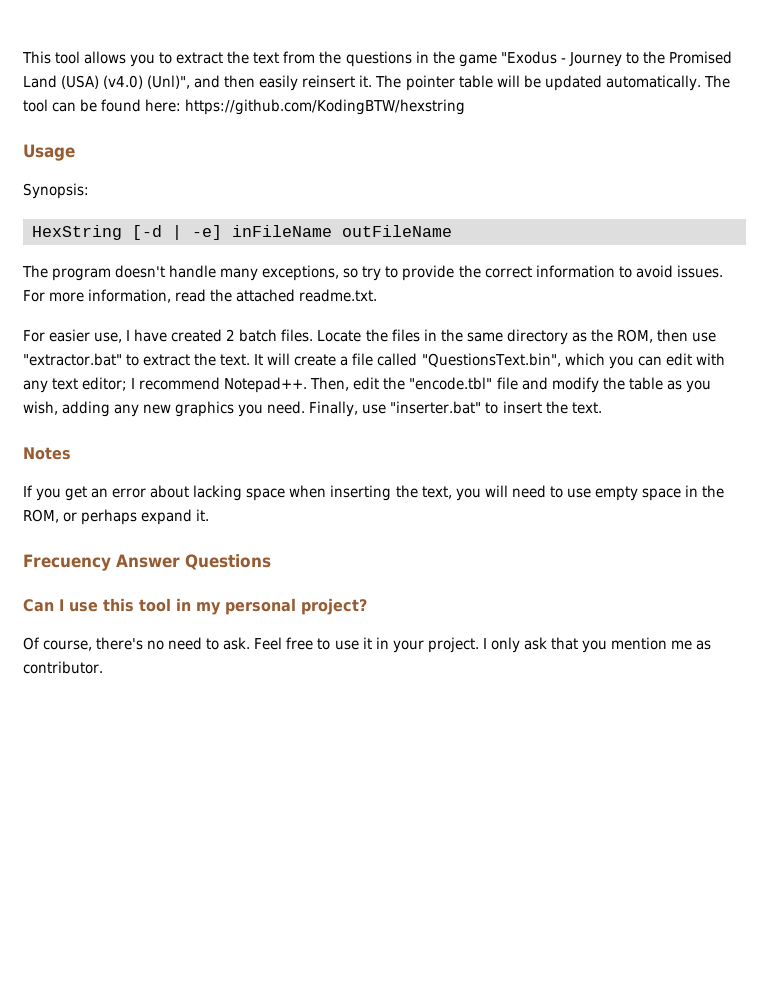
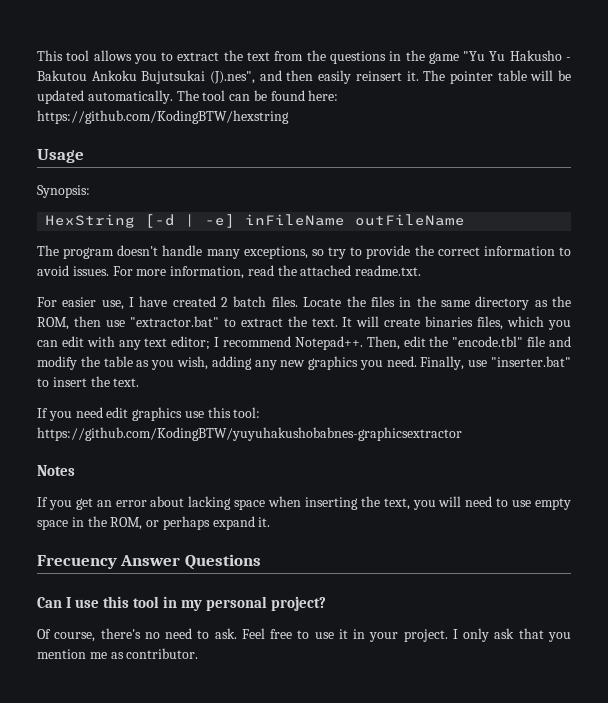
[500,51,732,67] [23,75,191,89] "Exodus - Journey to the Promised Land (USA) (v4.0) (Unl)", -> [463,50,571,61] [37,70,256,84] "Yu Yu Hakusho - Bakutou Ankoku Bujutsukai (J).nes",
[340,353,561,367] a file called "QuestionsText.bin", -> [425,316,504,330] binaries files,
(602, 408) none -> [37,407,261,421] [37,427,462,441] // If you need edit graphics use this tool: https://github.com/KodingBTW/yuyuhakushobabnes-graphicsextractor

